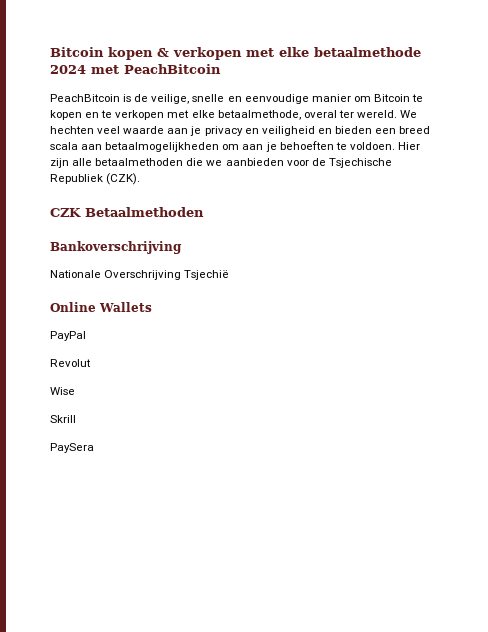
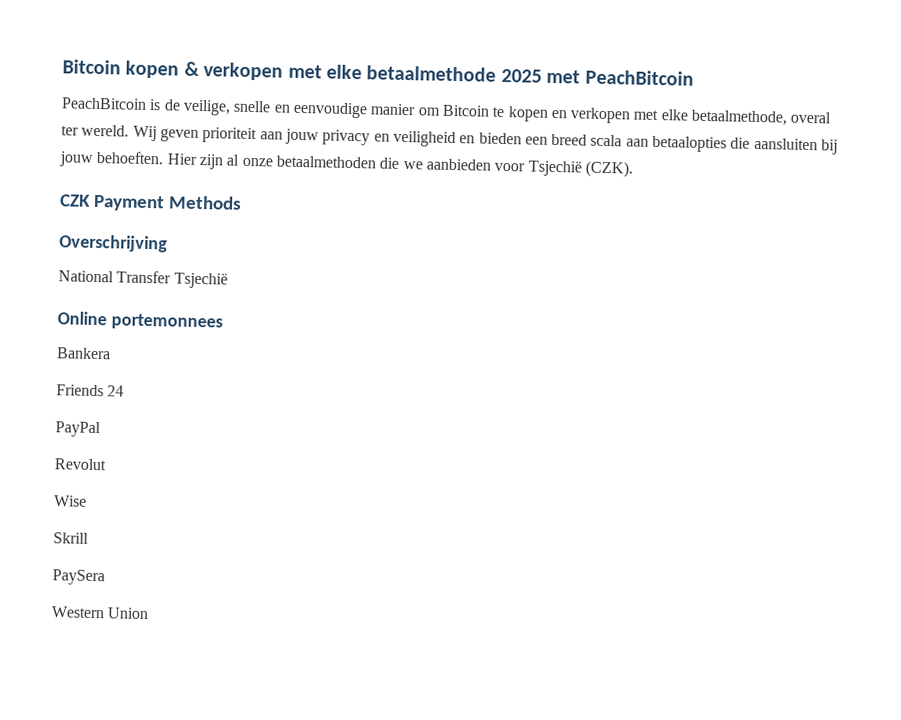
[50,65,86,74] 2024 -> [500,68,542,83] 2025
[101,110,113,118] te -> (567, 114) none
[400,110,418,118] [50,126,202,136] We hechten veel waarde aan je -> [132,125,319,145] Wij geven prioriteit aan jouw
[105,141,420,152] [50,158,93,168] betaalmogelijkheden om aan je behoeften te voldoen. Hier zijn alle -> [652,135,839,155] [59,150,273,170] betaalopties die aansluiten bij jouw behoeften. Hier zijn al onze
[311,158,392,168] [50,174,103,184] de Tsjechische Republiek -> [527,160,582,177] Tsjechië
[85,207,204,217] [50,241,182,254] [50,270,230,280] [50,302,152,312] Betaalmethoden // Bankoverschrijving // Nationale Overschrijving Tsjechië // Online Wallets -> [92,194,242,212] [59,234,168,253] [58,270,228,289] [57,311,223,331] [56,347,111,360] [56,384,125,397] Payment Methods // Overschrijving // National Transfer Tsjechië // Online portemonnees // Bankera // Friends 24
(94, 448) none -> [51,606,150,620] // Western Union

